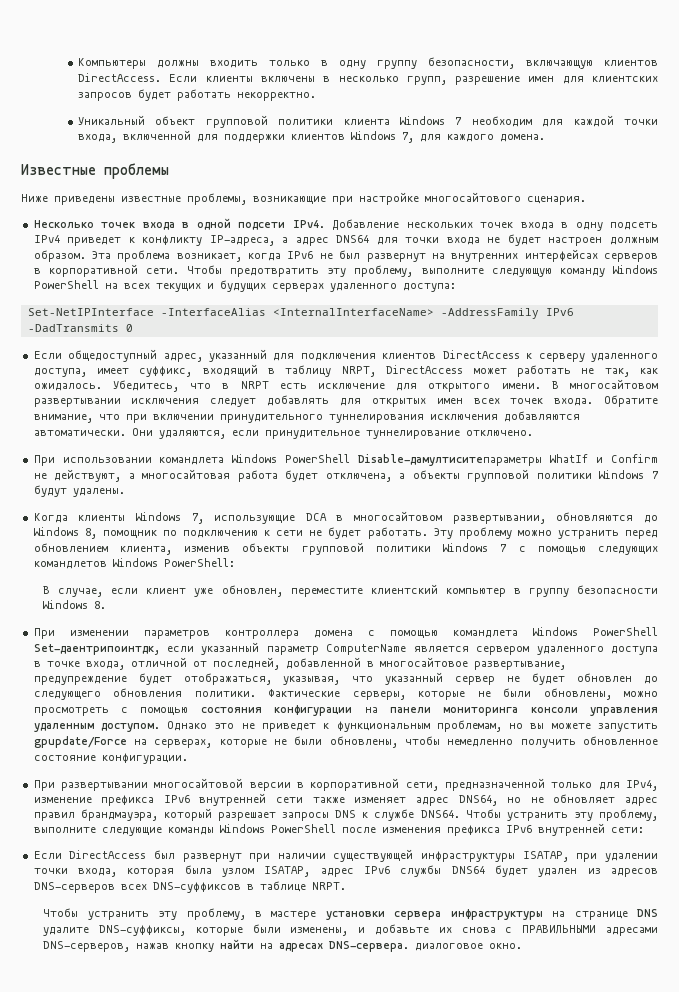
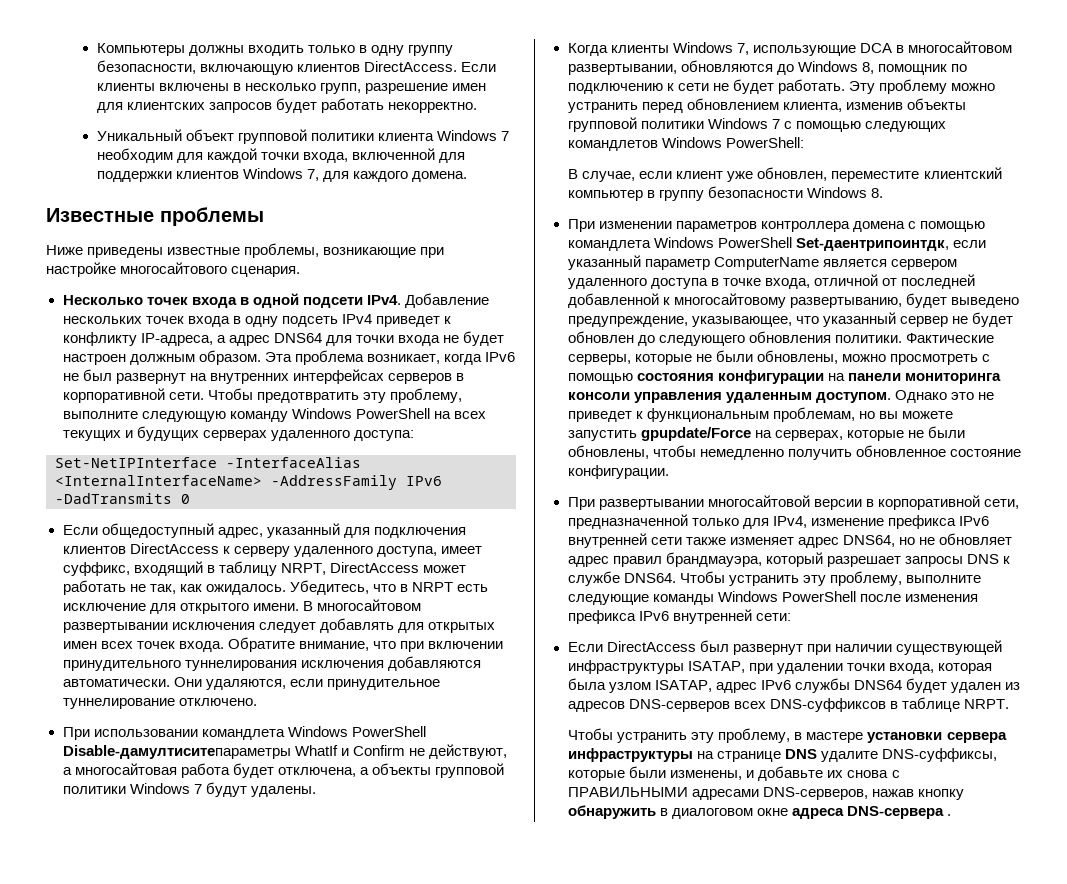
[212,657,566,670] [33,673,341,685] последней, добавленной в многосайтовое развертывание, предупреждение будет отображаться, указывая, -> [900,274,975,289] [567,293,1019,308] [567,316,792,327] последней добавленной к многосайтовому развертыванию, будет выведено предупреждение, указывающее,
[220,939,523,952] найти на адресах DNS-сервера. диалоговое окно. -> [568,805,952,819] обнаружить в диалоговом окне адреса DNS-сервера .

